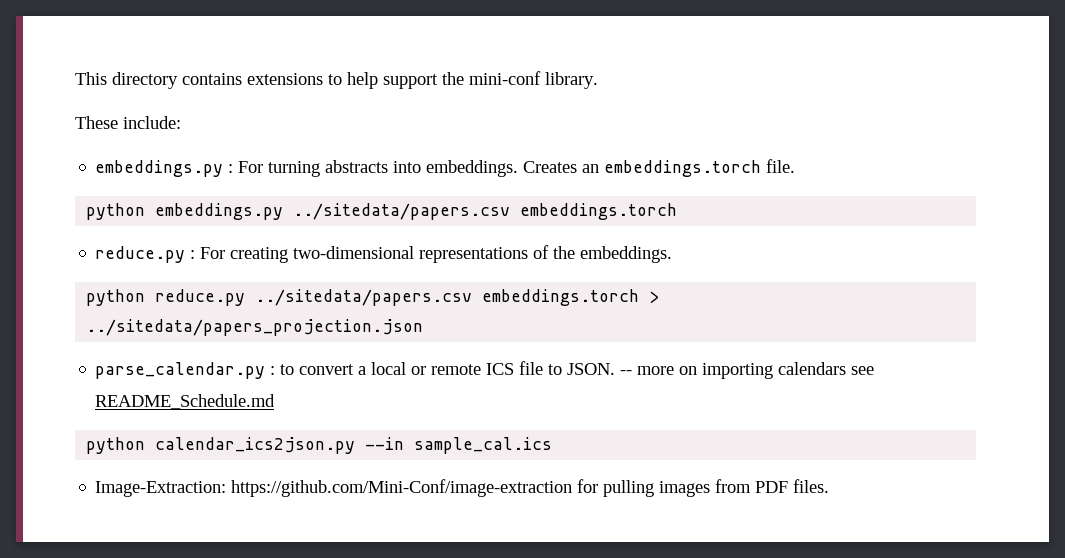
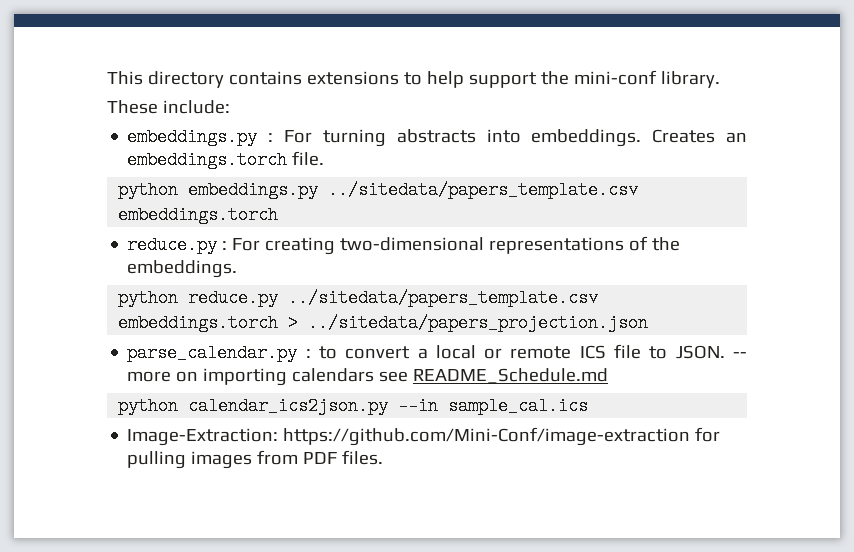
[293,203,511,220] ../sitedata/papers.csv -> [328,181,639,199] ../sitedata/papers_template.csv
[255,289,473,306] ../sitedata/papers.csv -> [288,289,599,307] ../sitedata/papers_template.csv

